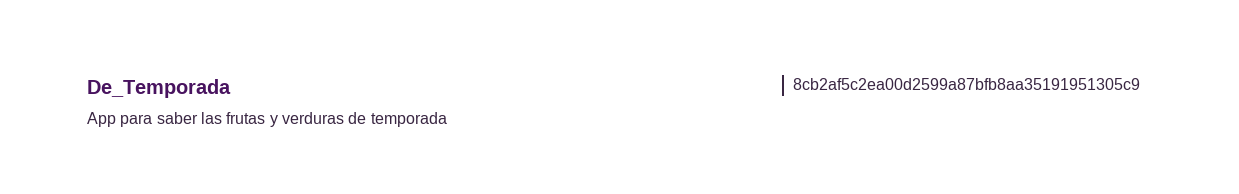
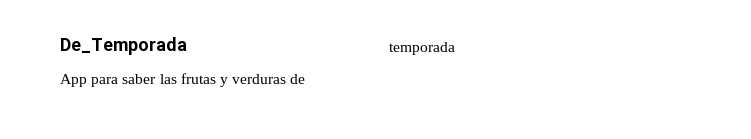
[792,78,1140,90] // 8cb2af5c2ea00d2599a87bfb8aa35191951305c9 -> (455, 48) none

